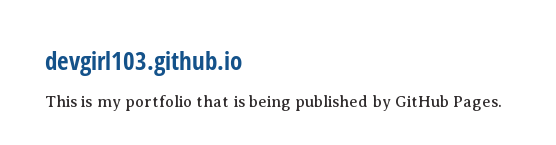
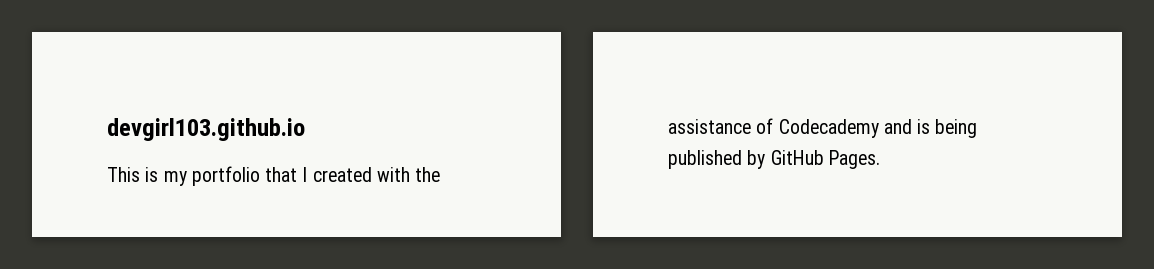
(230, 101) none -> [302,167,441,182] [668,118,912,138] I created with the assistance of Codecademy and

